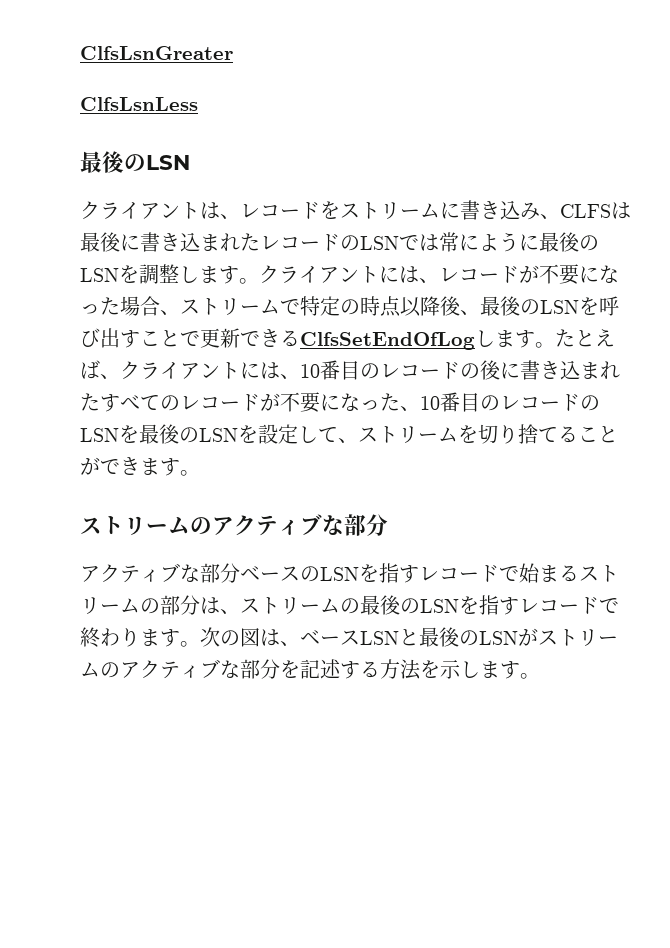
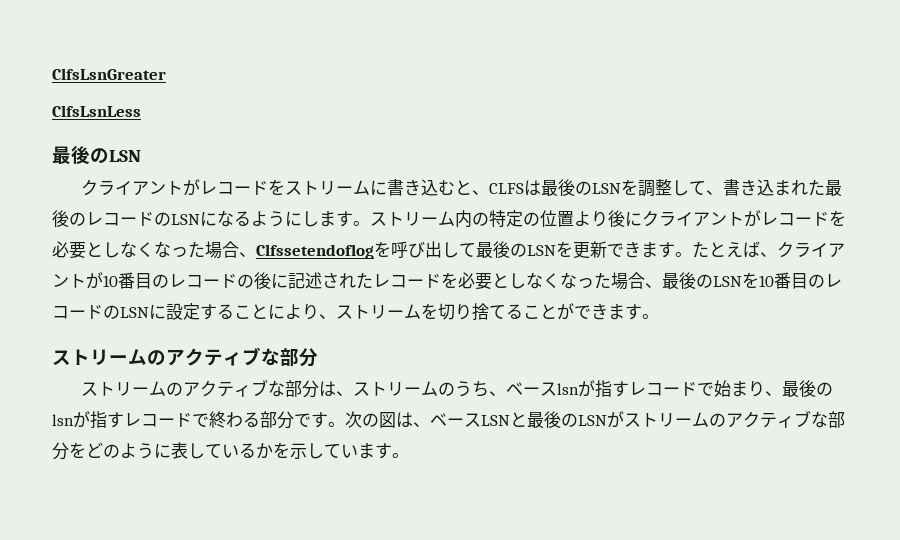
[200,202,240,219] は、 -> [182,179,200,196] が
[520,202,540,220] み -> [437,180,472,195] むと
[120,232,599,252] [80,264,619,285] [80,296,619,317] [80,328,495,350] に書き込まれたレコードのLSNでは常にように最後のLSNを調整します。クライアントには、レコードが不要になった場合、ストリームで特定の時点以降後、最後のLSNを呼び出すことで更新できるClfsSetEndOfLogし -> [574,179,842,197] [52,210,846,228] [52,241,641,259] のLSNを調整して、書き込まれた最後のレコードのLSNになるようにします。ストリーム内の特定の位置より後にクライアントがレコードを必要としなくなった場合、Clfssetendoflogを呼び出して最後のLSNを更新でき
[240,362,300,379] には、 -> [86,272,103,289] が
[520,360,620,380] [80,392,420,413] 書き込まれたすべてのレコードが不要になった、 -> [288,272,759,290] 記述されたレコードを必要としなくなった場合、最後のLSNを
[119,424,338,444] を最後のLSNを設定して -> [149,303,319,320] に設定することにより
[80,563,619,583] [80,595,479,615] アクティブな部分ベースのLSNを指すレコードで始まるストリームの部分は、ストリームの最後のLSNを -> [80,379,833,398] [52,411,90,428] ストリームのアクティブな部分は、ストリームのうち、ベースlsnが指すレコードで始まり、最後のlsnが
[120,628,160,647] りま -> [243,411,311,429] る部分で
[300,659,480,680] 記述する方法を示し -> [86,442,358,459] どのように表しているかを示してい

